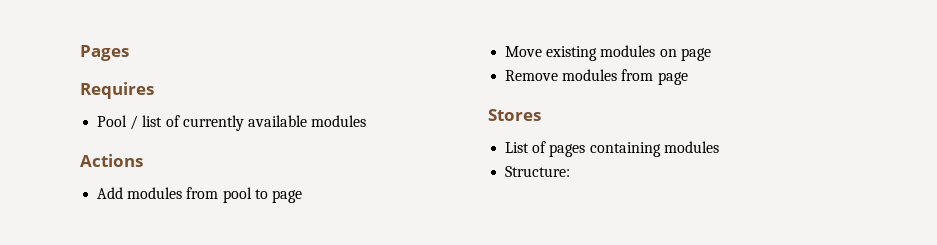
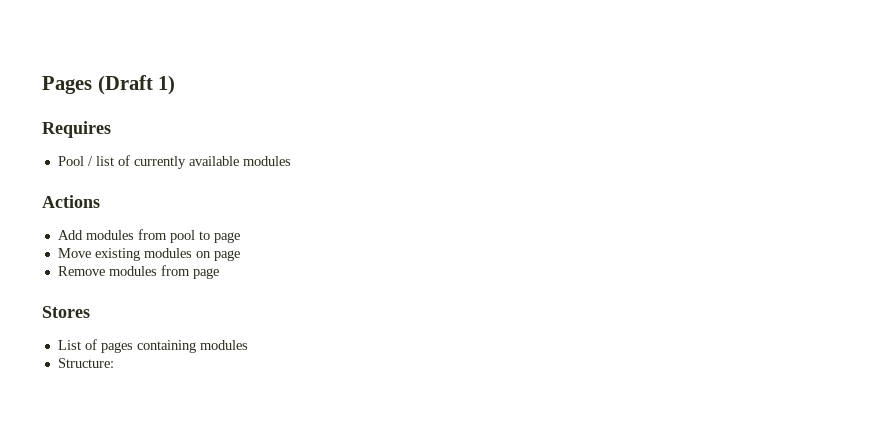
(129, 53) none -> [97,75,176,95] (Draft 1)

